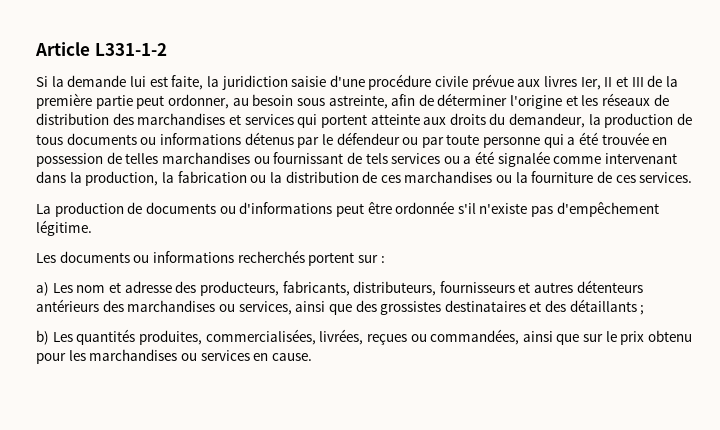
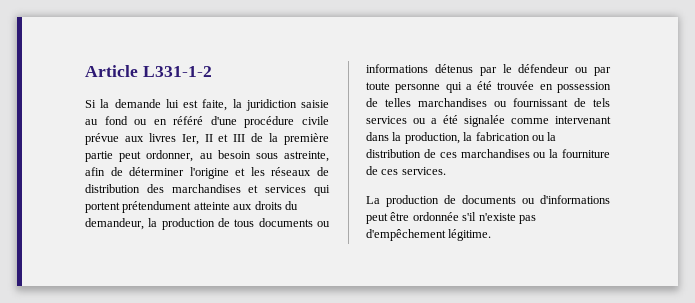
(327, 81) none -> [85,116,204,125] au fond ou en référé
(367, 121) none -> [122,201,192,213] prétendument
[36,250,385,266] [36,280,643,296] [36,299,645,315] [36,329,693,345] [36,349,312,364] // Les documents ou informations recherchés portent sur : // a) Les nom et adresse des producteurs, fabricants, distributeurs, fournisseurs et autres détenteurs antérieurs des marchandises ou services, ainsi que des grossistes destinataires et des détaillants ; // b) Les quantités produites, commercialisées, livrées, reçues ou commandées, ainsi que sur le prix obtenu pour les marchandises ou services en cause. -> (492, 235) none

